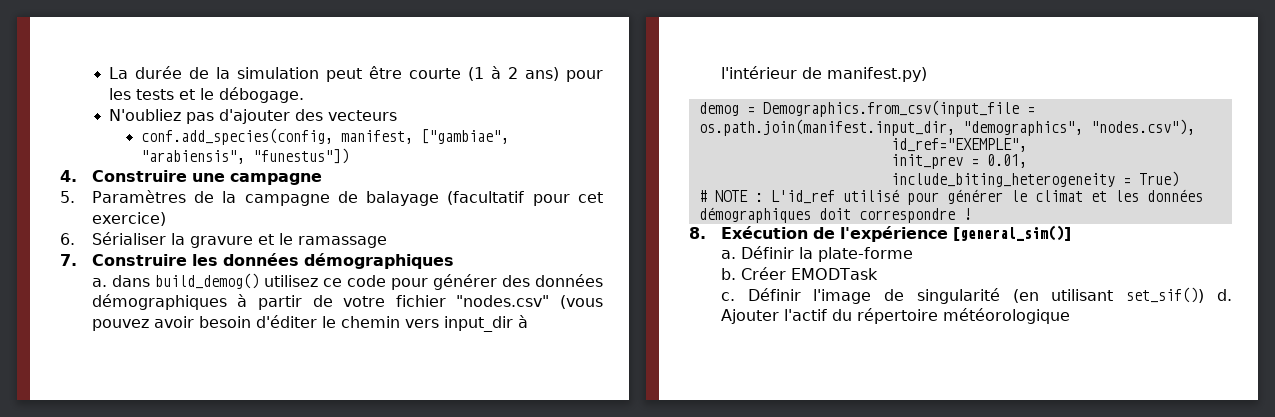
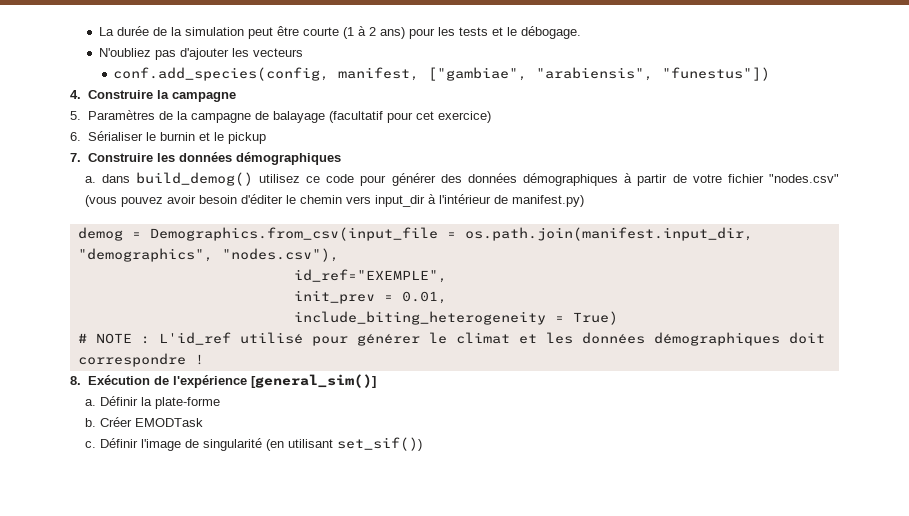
[295,109,324,121] des -> [231,48,249,57] les
[191,173,225,182] une -> [156,90,169,99] la
[170,233,387,248] la gravure et le ramassage -> [145,132,266,144] le burnin et le pickup
[1217,289,1232,301] [720,308,1070,324] d. Ajouter l'actif du répertoire météorologique -> (422, 444) none

